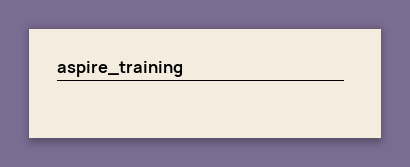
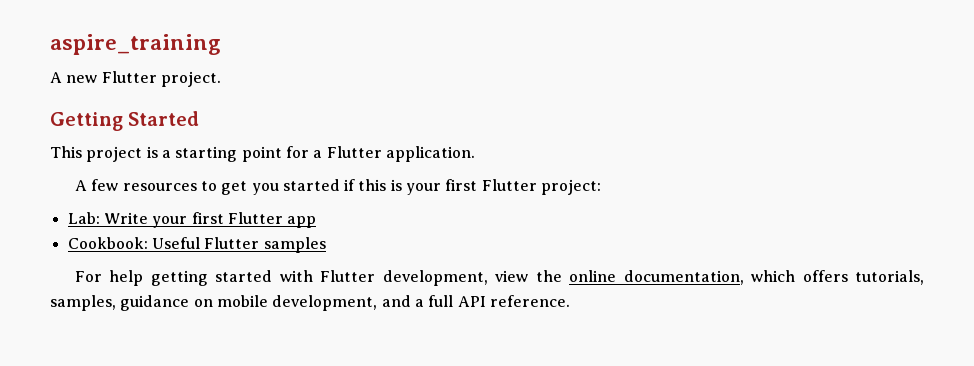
(183, 69) none -> [50,71,221,87] [50,111,200,131] [50,146,475,162] [74,179,602,195] [67,212,317,228] [67,237,326,253] [74,270,924,286] [50,295,570,311] // A new Flutter project. // Getting Started // This project is a starting point for a Flutter application. // A few resources to get you started if this is your first Flutter project: // Lab: Write your first Flutter app // Cookbook: Useful Flutter samples // For help getting started with Flutter development, view the online documentation, which offers tutorials, samples, guidance on mobile development, and a full API reference.

